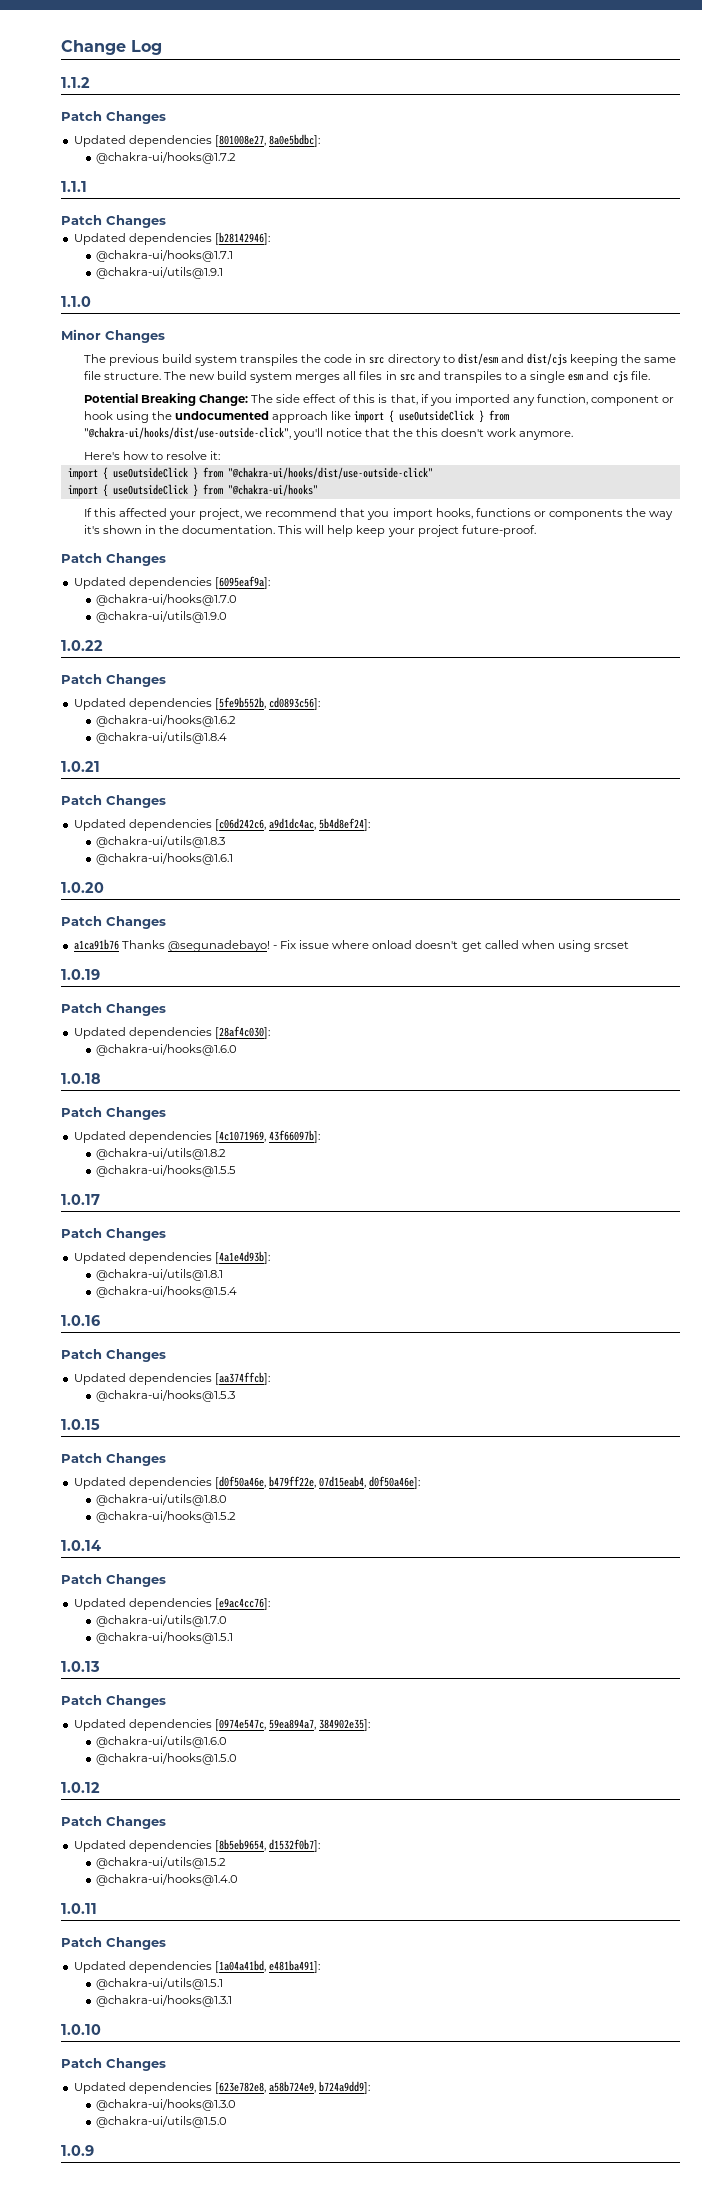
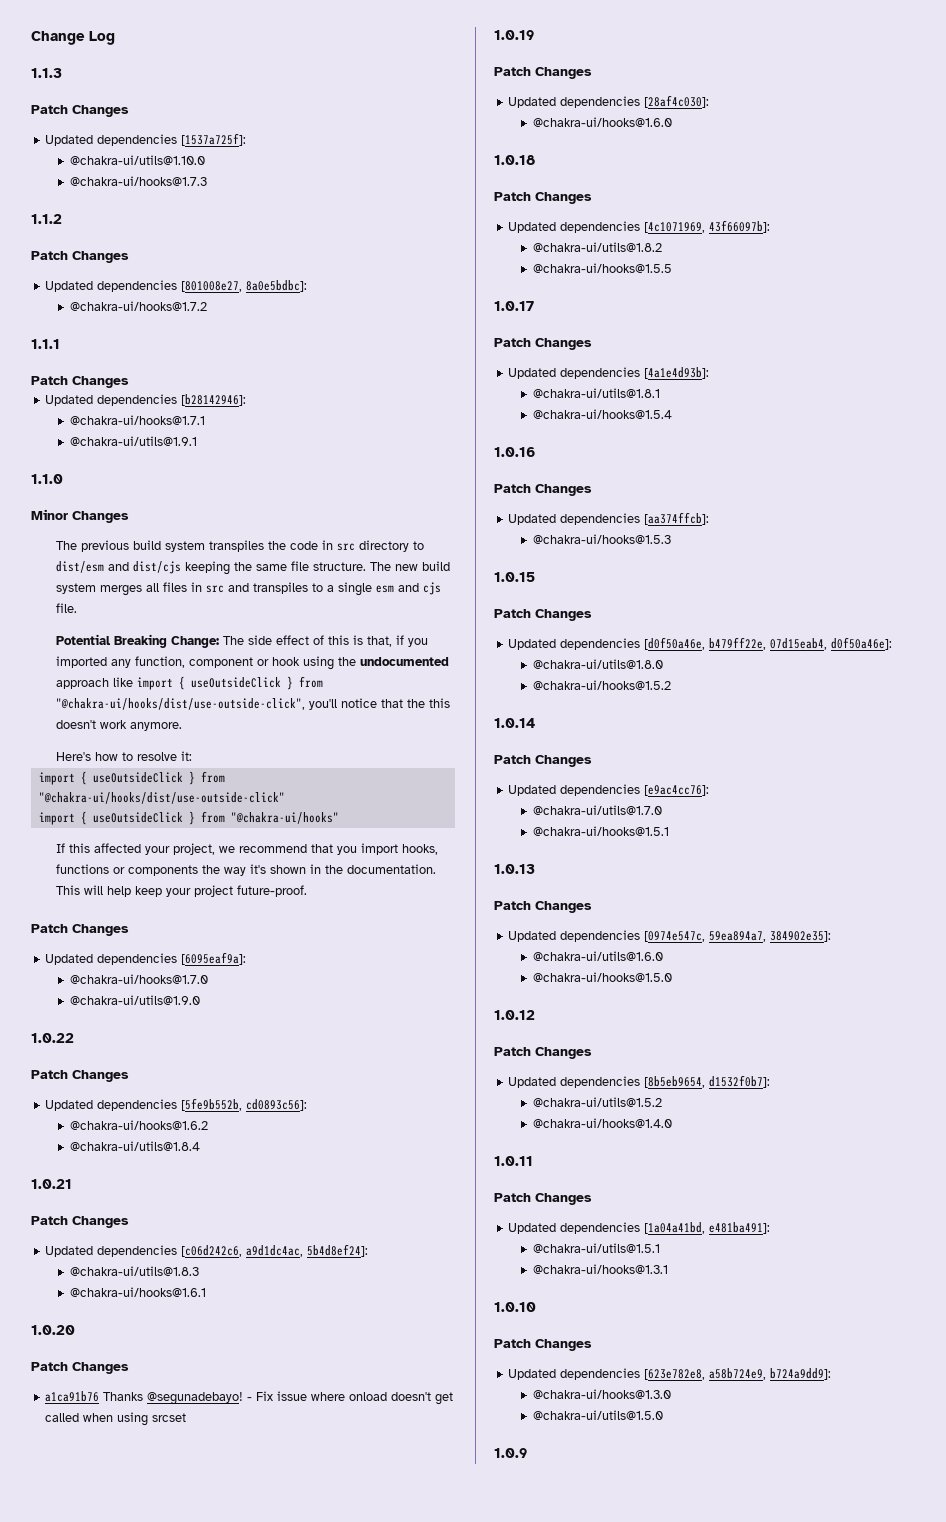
(162, 47) none -> [31,68,62,78] [31,105,129,117] [45,133,247,146] [69,155,205,165] [69,176,207,186] // 1.1.3 // Patch Changes // Updated dependencies [1537a725f]: // @chakra-ui/utils@1.10.0 // @chakra-ui/hooks@1.7.3

